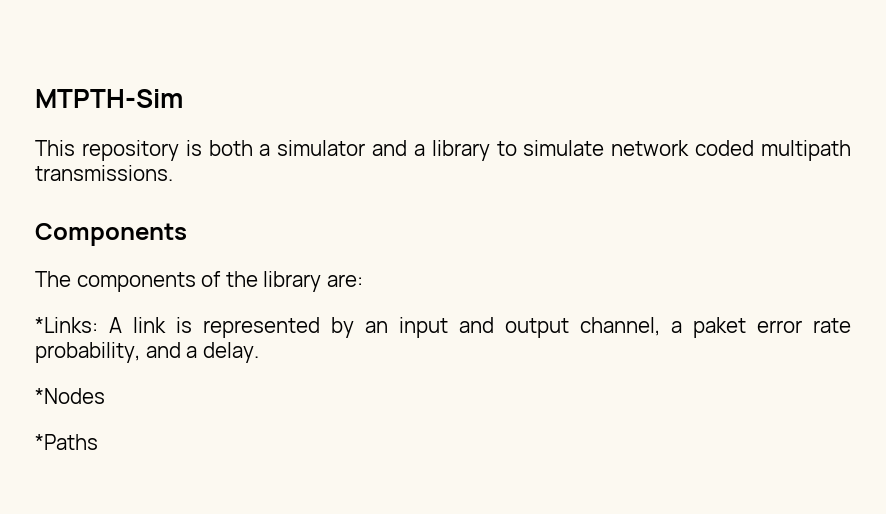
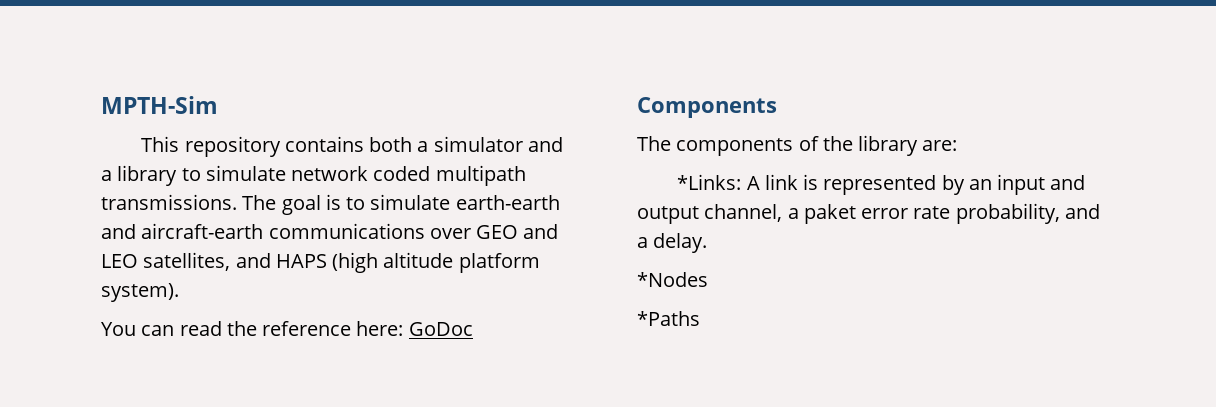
[35,89,183,108] MTPTH-Sim -> [101,96,218,114] MPTH-Sim
[185,140,202,156] is -> [284,136,364,152] contains
(173, 173) none -> [242,194,560,215] [101,223,559,239] [101,252,540,273] [101,283,179,302] [101,321,473,336] The goal is to simulate earth-earth and aircraft-earth communications over GEO and LEO satellites, and HAPS (high altitude platform system). // You can read the reference here: GoDoc

